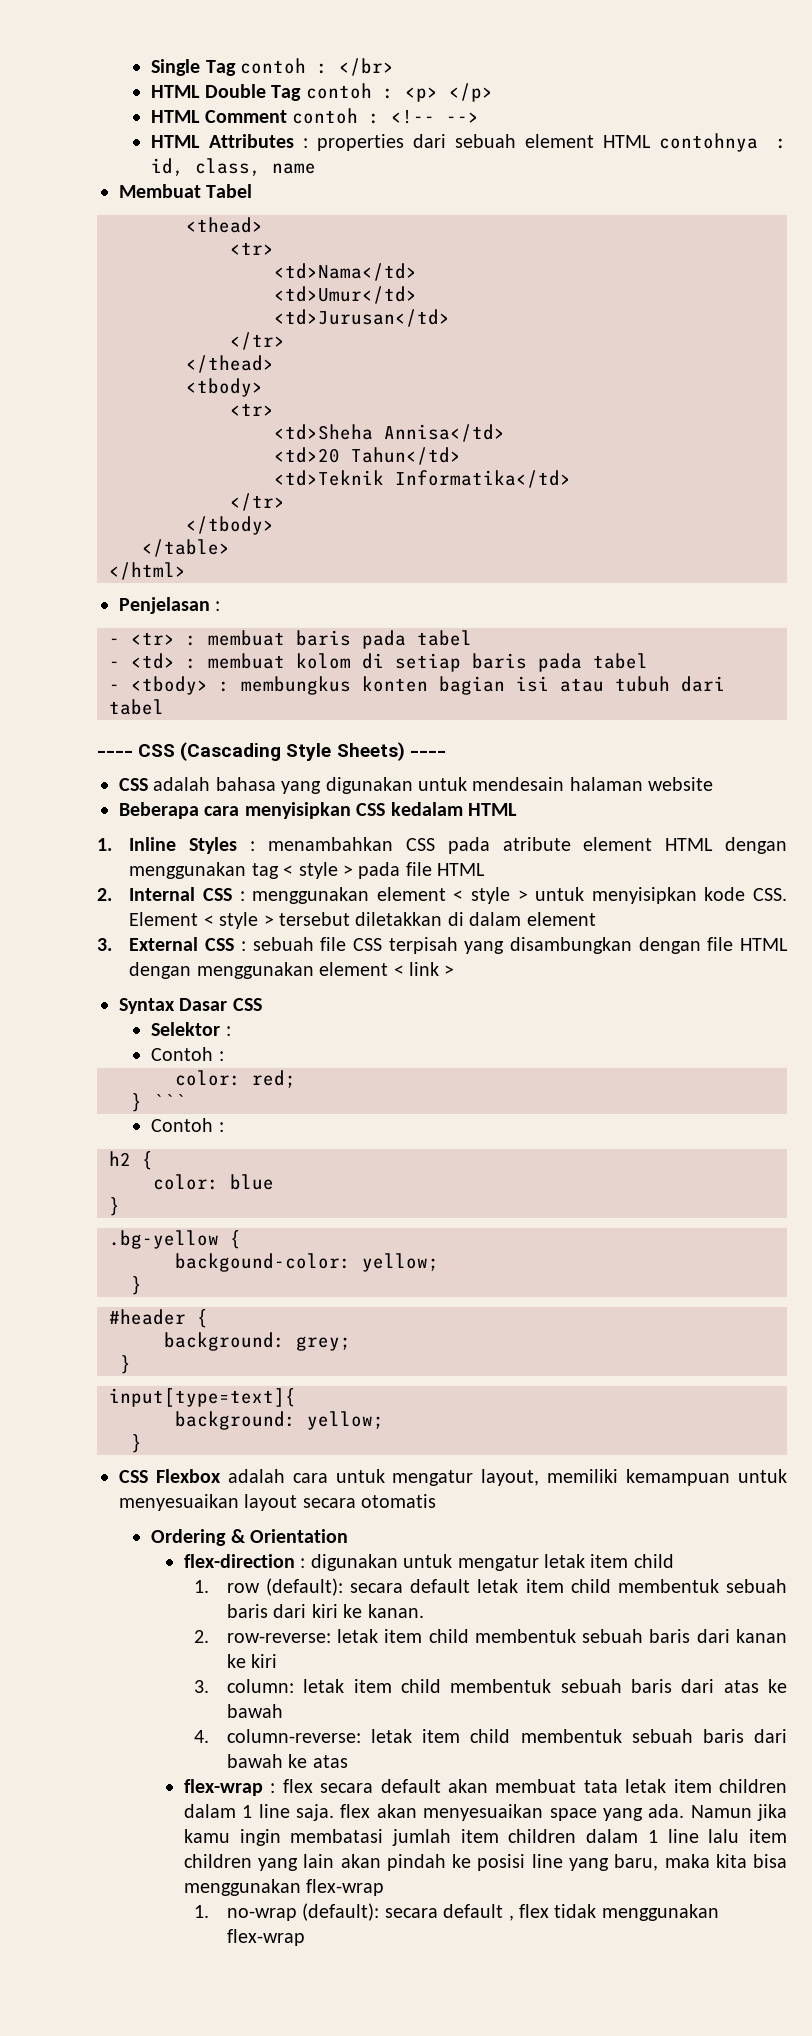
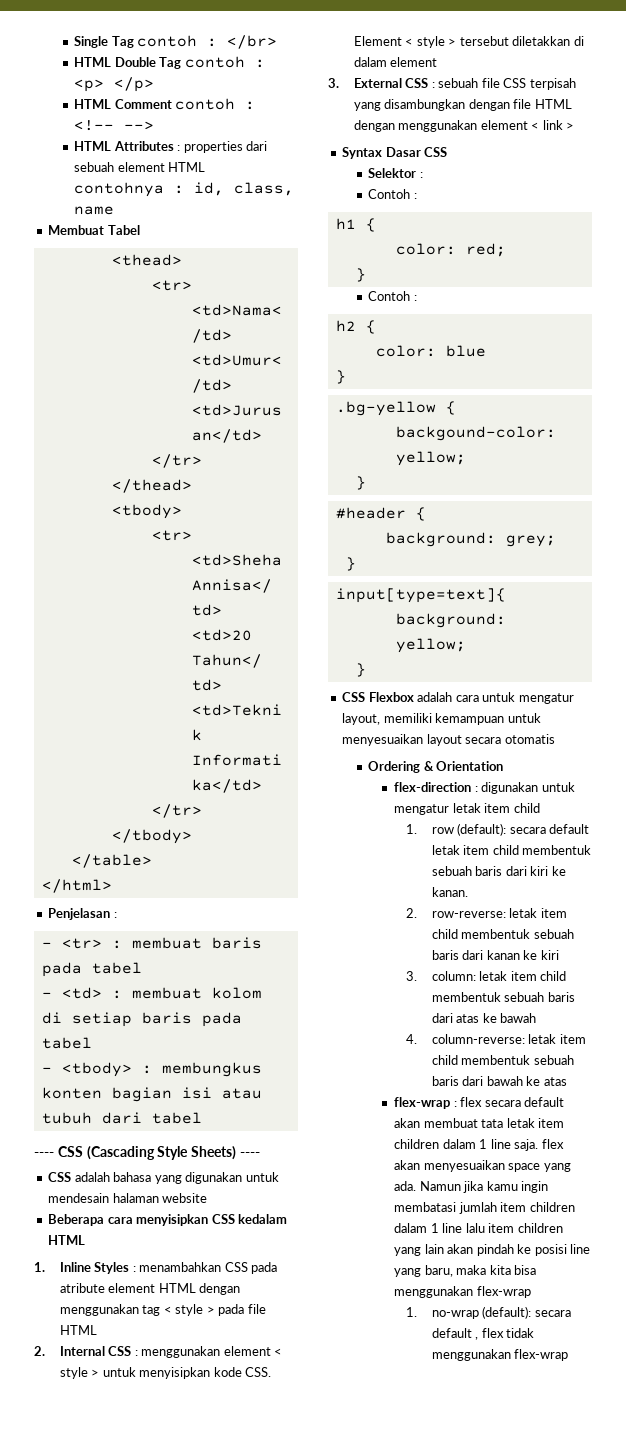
(224, 1056) none -> [335,218,376,232] // h1 {
[153,1094,186,1108] ``` -> (366, 275) none

